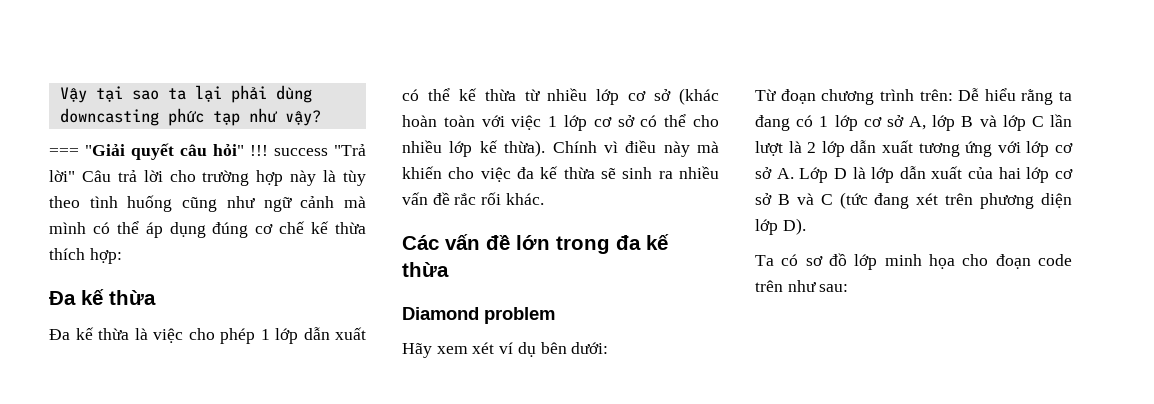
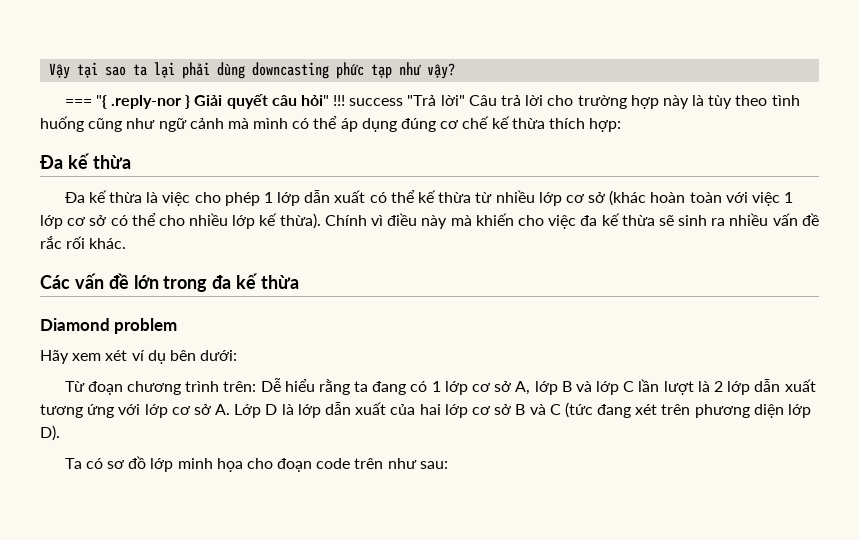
[85,144,125,156] "Giải -> [95,95,223,109] "{ .reply-nor } Giải

